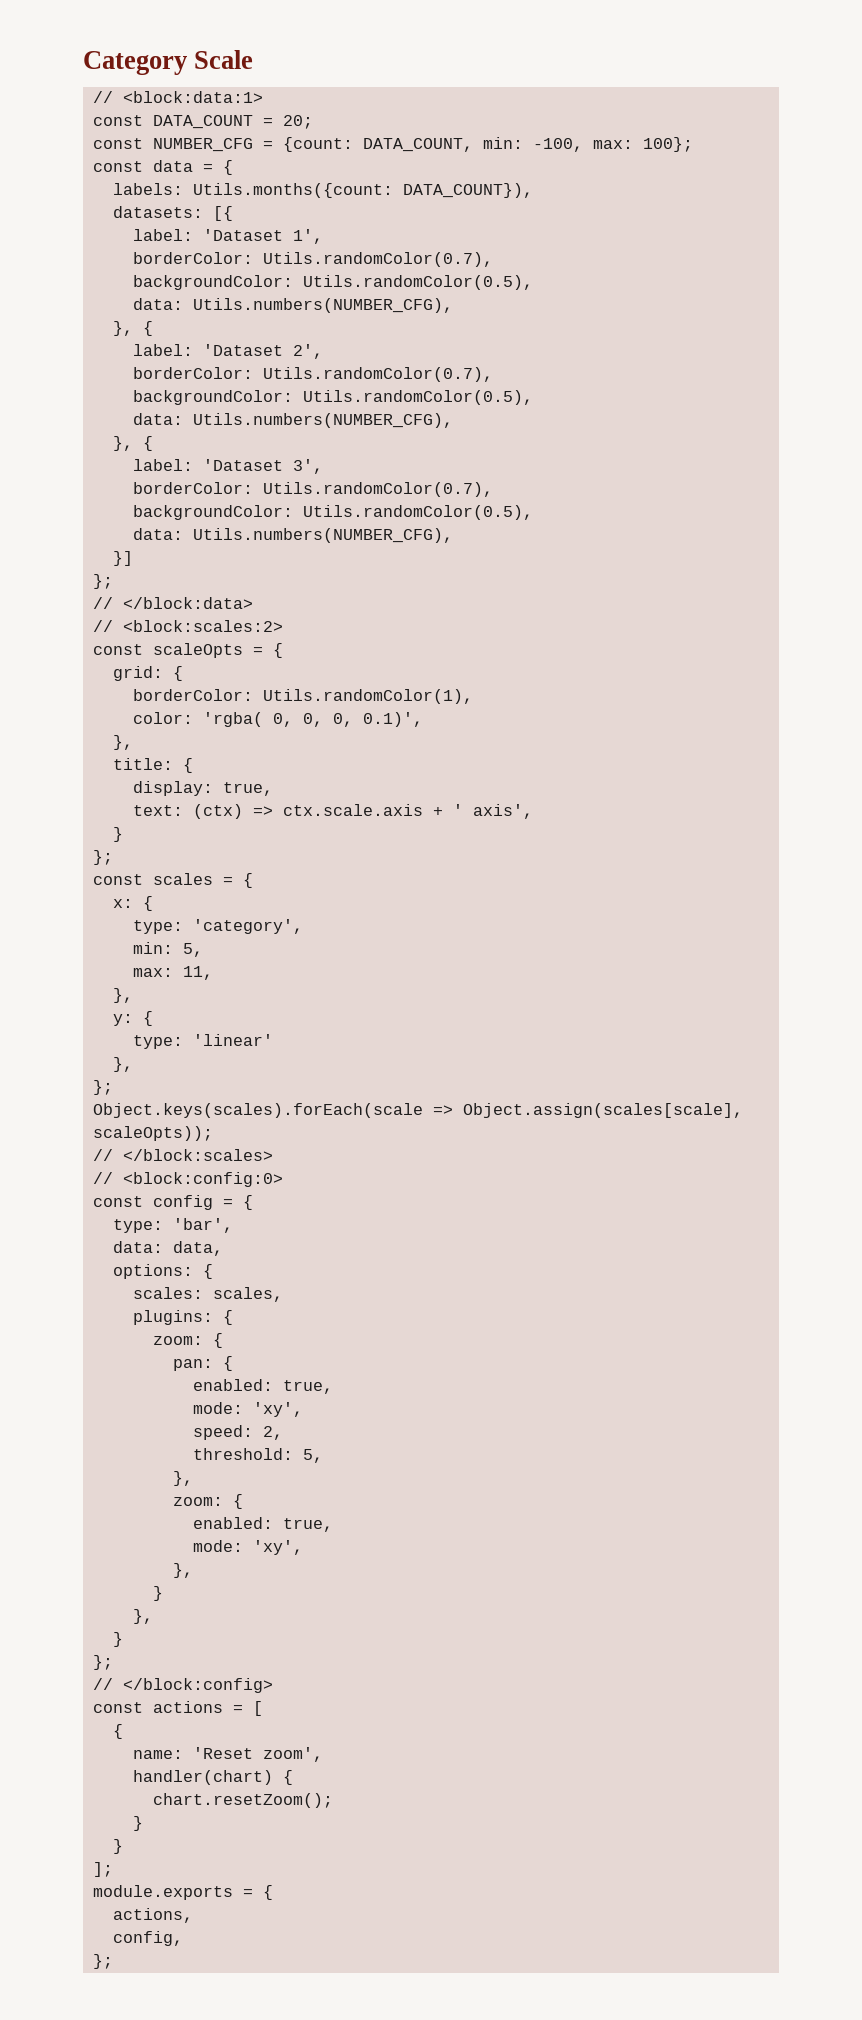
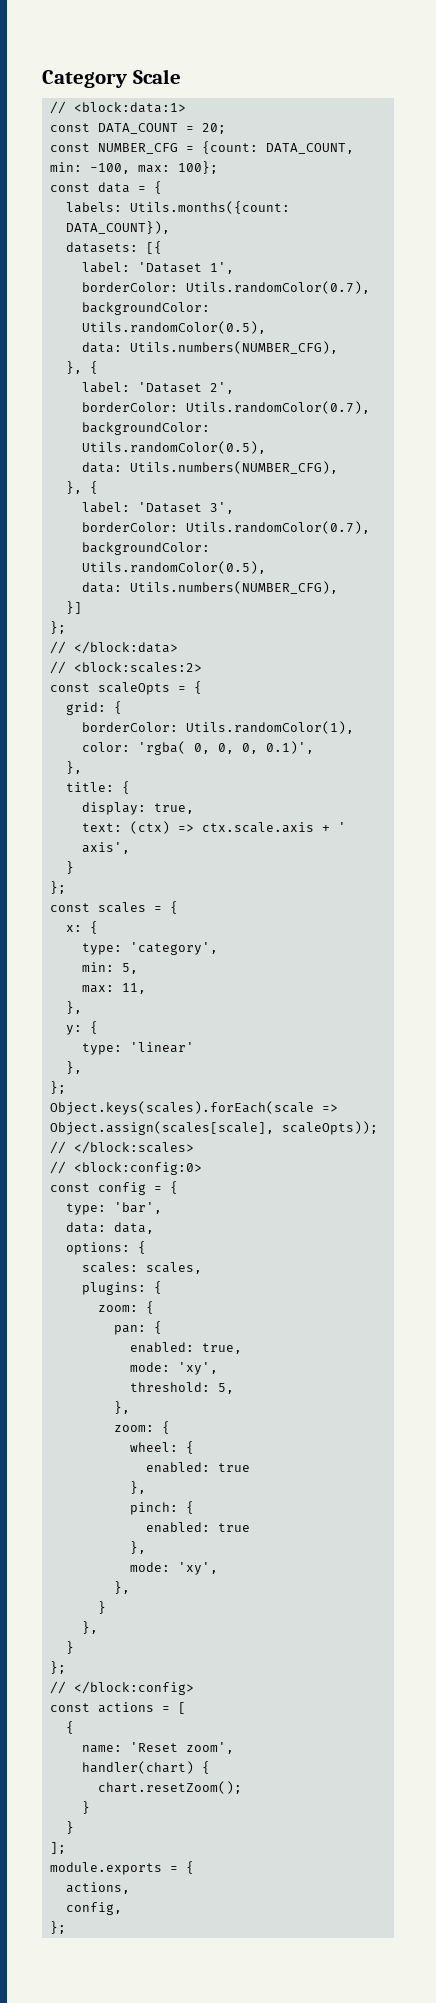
[193,1425,284,1440] // speed: 2, -> (218, 1368) none
[193,1517,334,1532] // enabled: true, -> [129,1441,194,1454] [145,1462,250,1473] [129,1481,146,1494] [129,1501,194,1515] [145,1522,250,1533] [129,1541,146,1554] // wheel: { // enabled: true // }, // pinch: { // enabled: true // },

